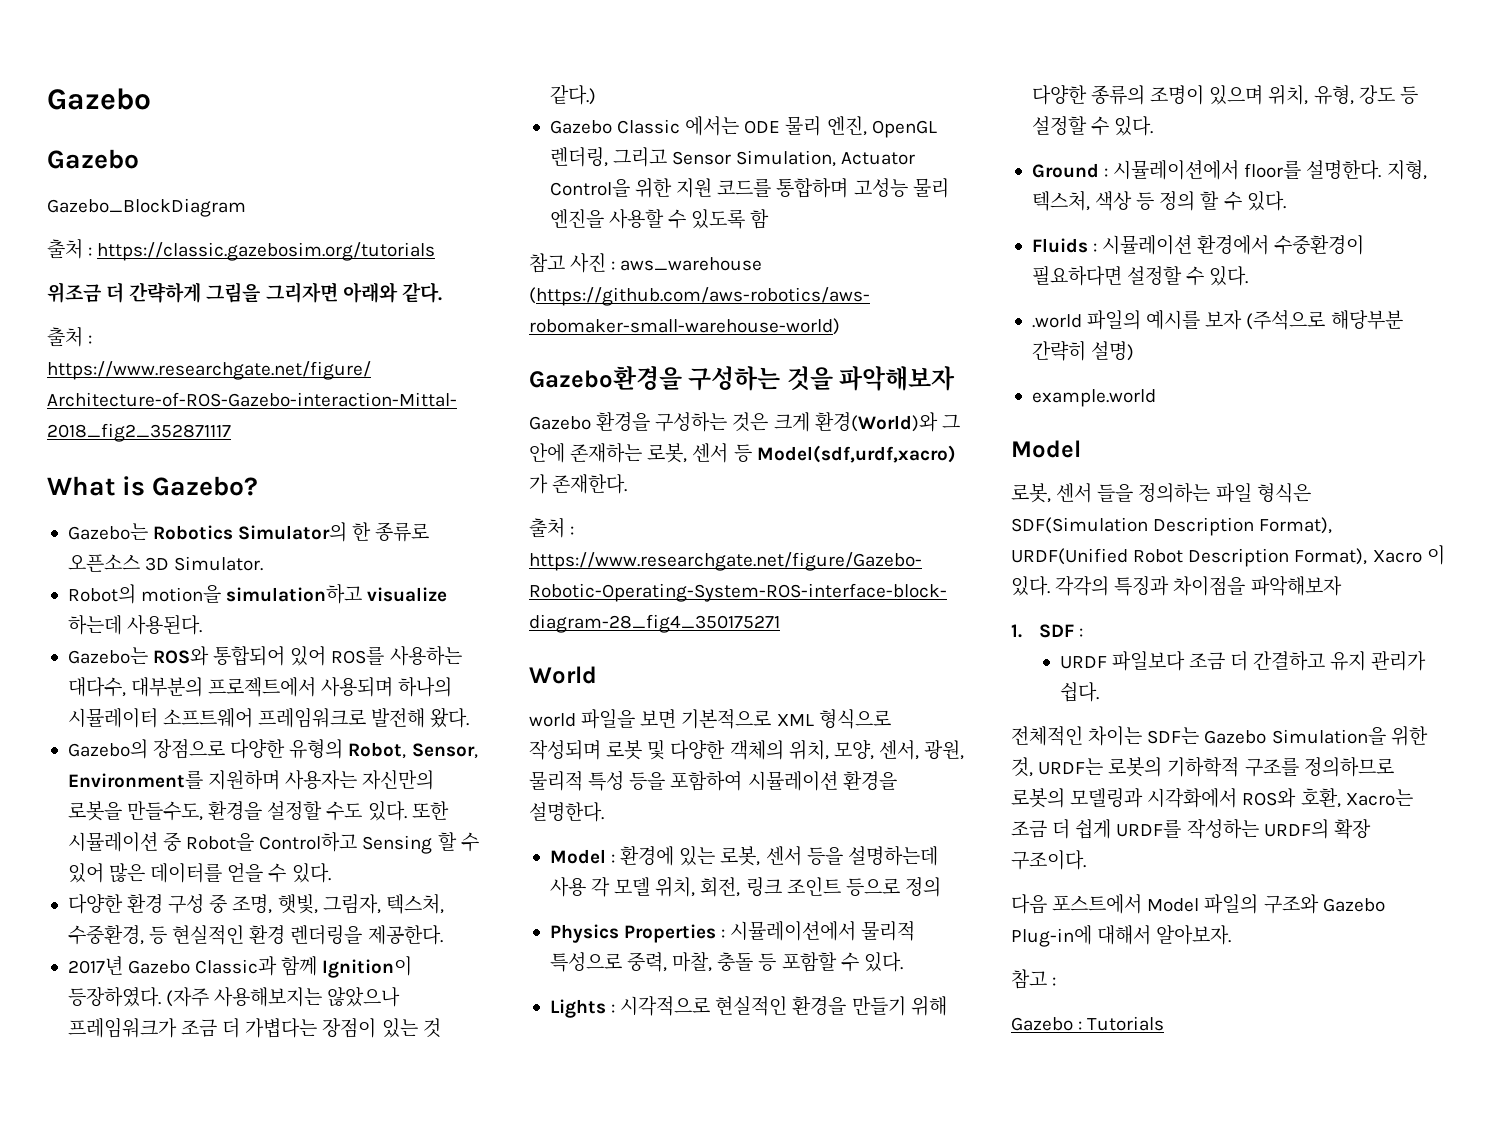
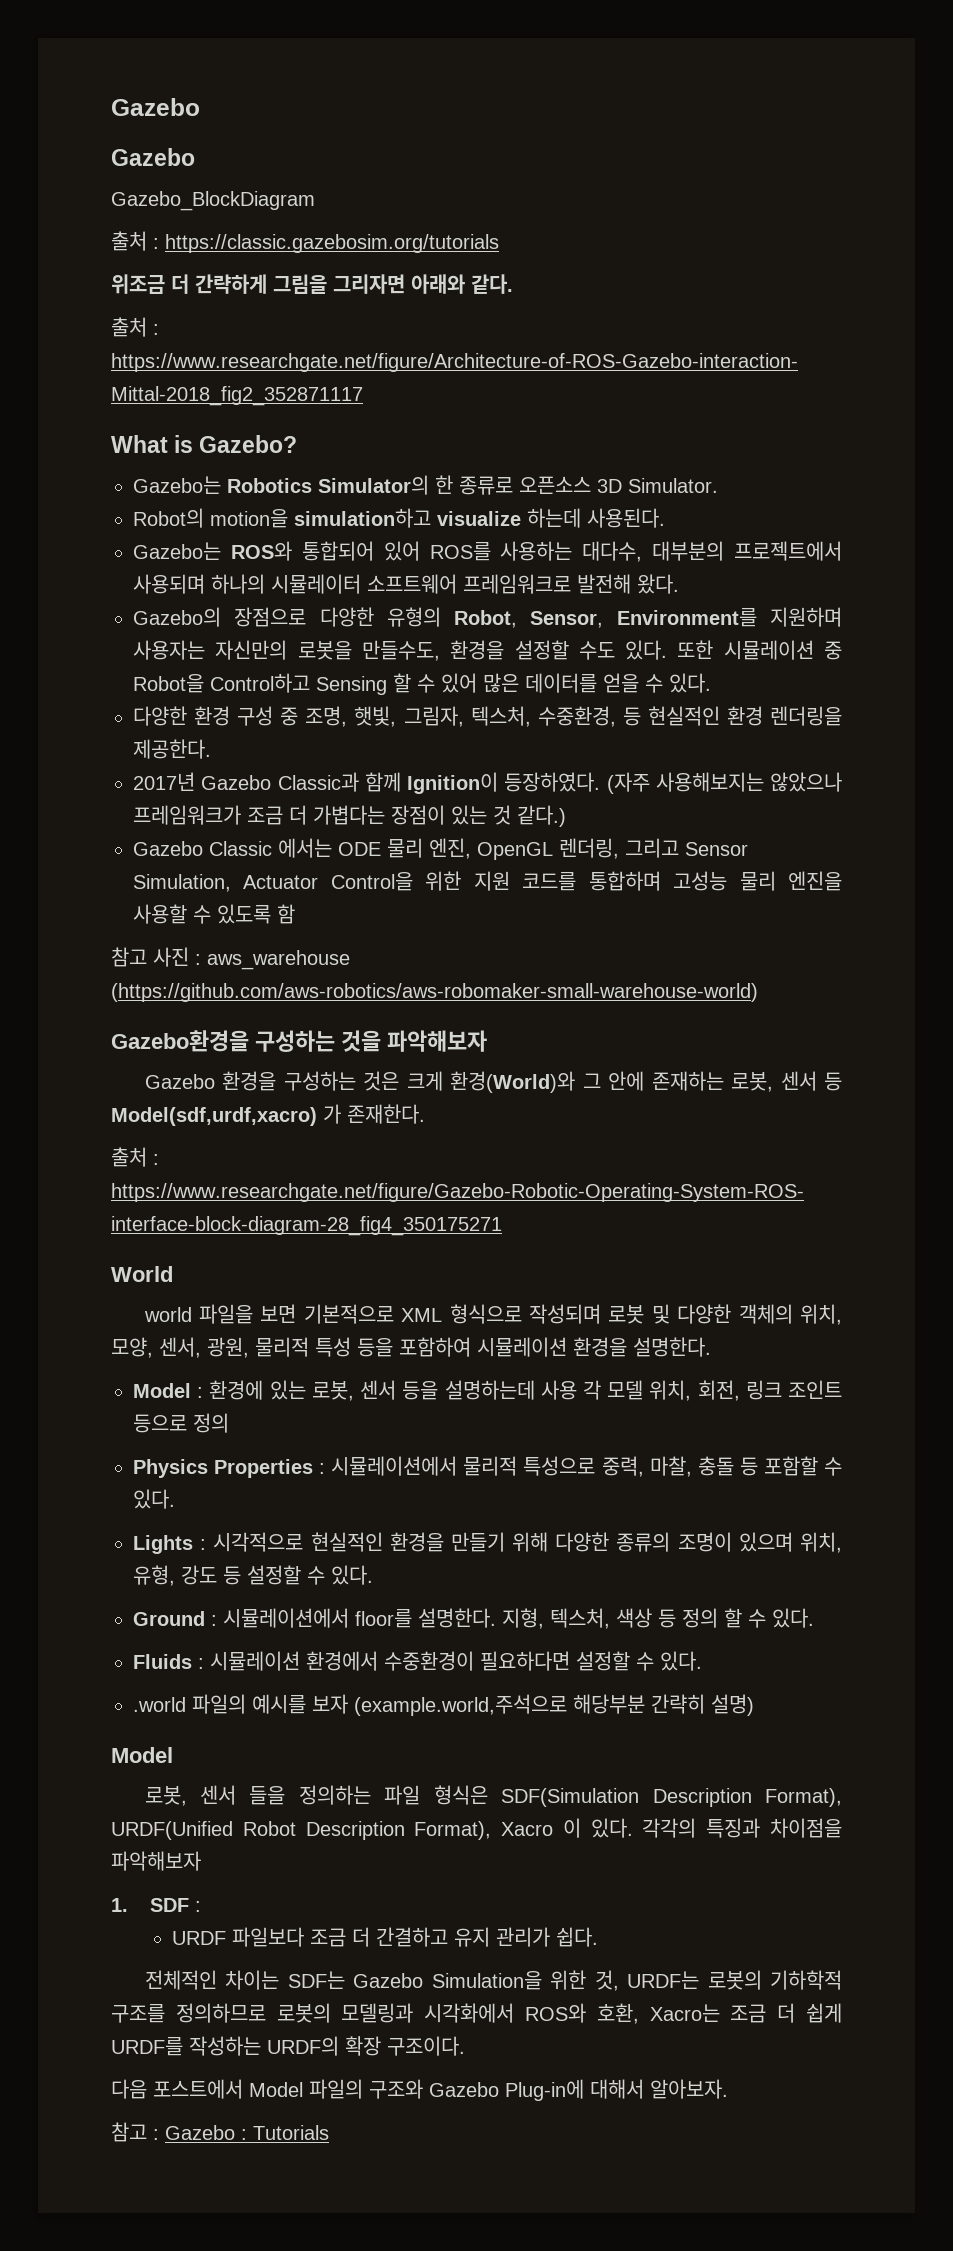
[1246,310,1326,330] (주석으로 -> [354,1694,567,1716] (example.world,주석으로
[1031,389,1156,407] // example.world -> (754, 1705) none
(1057, 981) // -> (159, 2134) none

